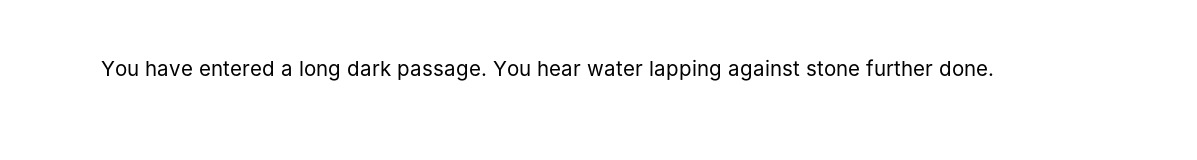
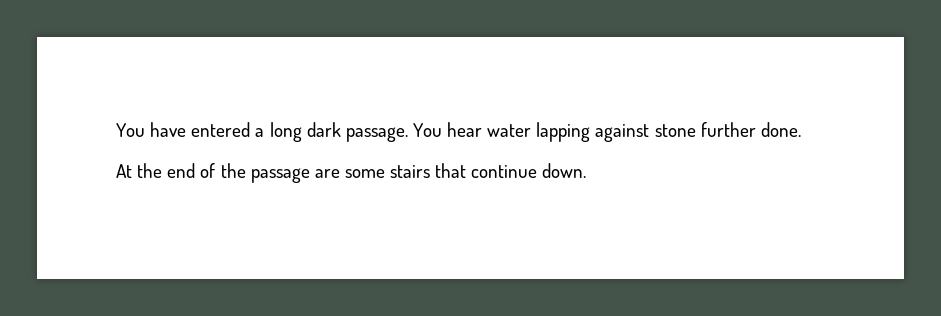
(994, 68) none -> [116,163,587,183] // At the end of the passage are some stairs that continue down.

